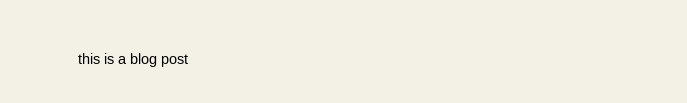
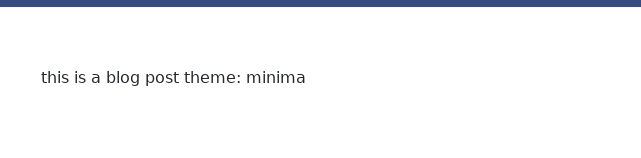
(188, 60) none -> [184,71,306,83] theme: minima

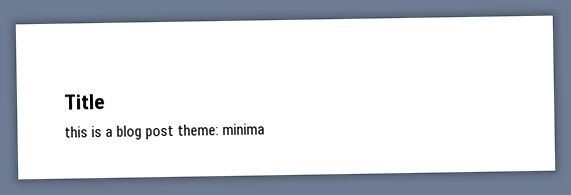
(41, 77) none -> [63,93,105,110] Title //

